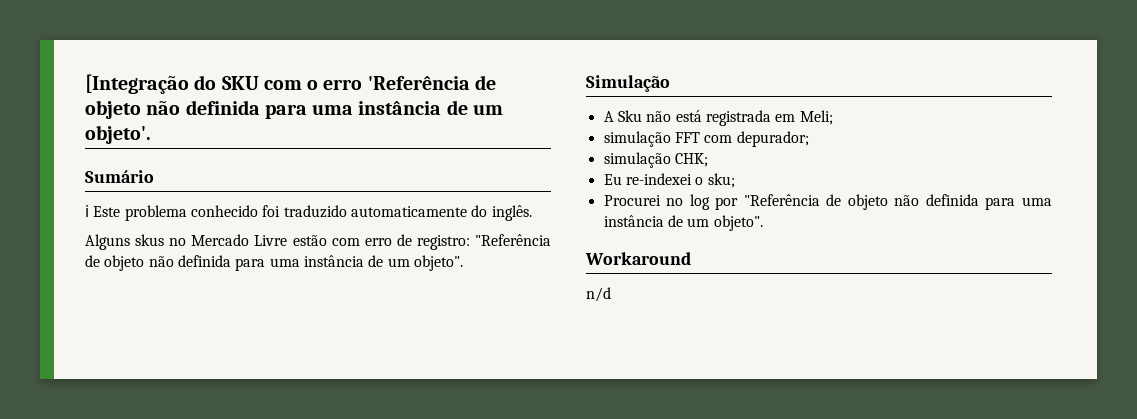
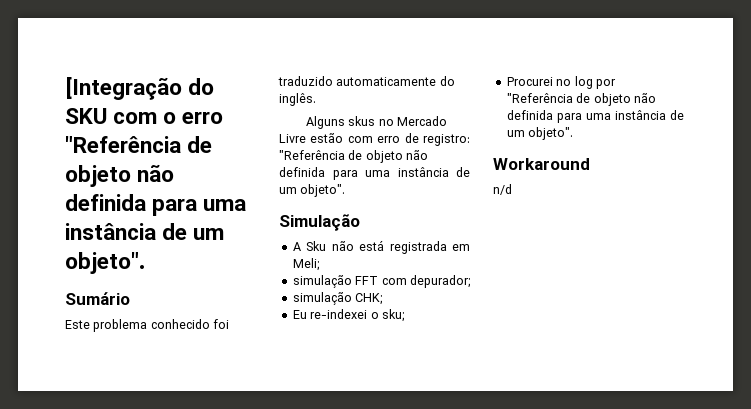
[367,75,496,90] [85,100,503,119] [85,125,151,144] 'Referência de objeto não definida para uma instância de um objeto'. -> [65,136,213,153] [65,164,175,187] [65,194,247,216] [65,223,225,240] [65,252,145,274] "Referência de objeto não definida para uma instância de um objeto".
[85,205,89,217] ℹ -> (130, 298) none

